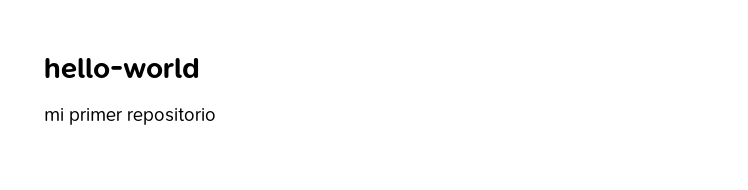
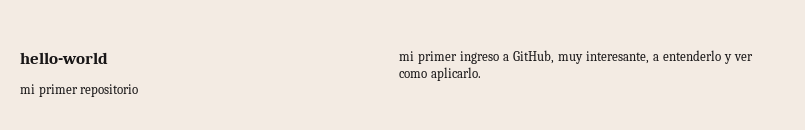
(217, 116) none -> [399,50,753,64] [399,67,481,81] // mi primer ingreso a GitHub, muy interesante, a entenderlo y ver como aplicarlo.

